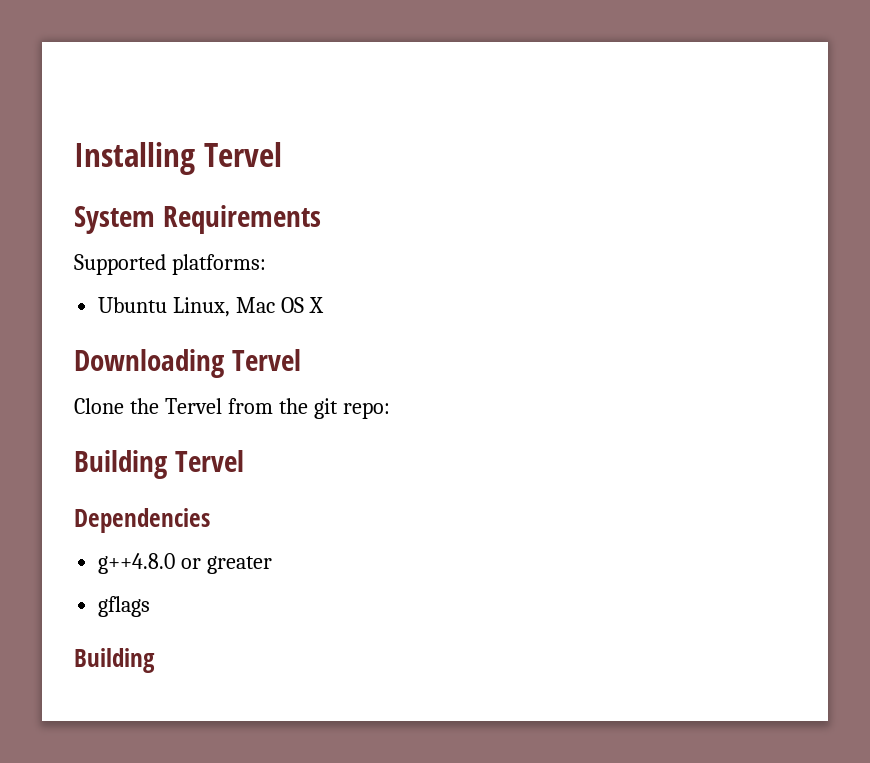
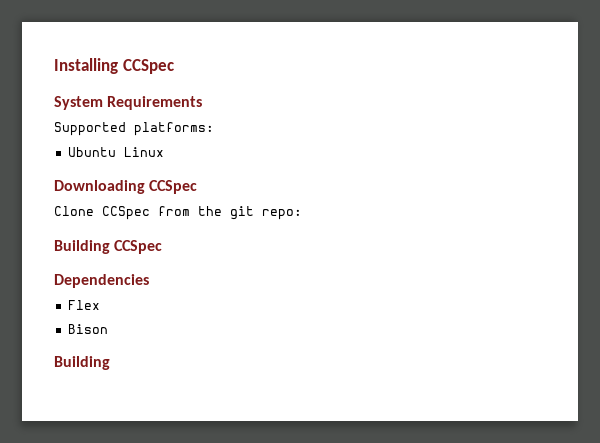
[203,142,282,167] Tervel -> [122,59,174,74] CCSpec
[173,297,324,317] Linux, Mac OS X -> [123,147,164,157] Linux
[231,349,301,371] Tervel -> [149,180,198,194] CCSpec
[129,398,222,414] the Tervel -> [102,206,150,220] CCSpec
[174,450,244,472] Tervel -> [114,240,163,254] CCSpec
[98,553,273,574] [98,596,151,617] g++4.8.0 or greater // gflags -> [67,300,100,310] [67,324,108,334] Flex // Bison

